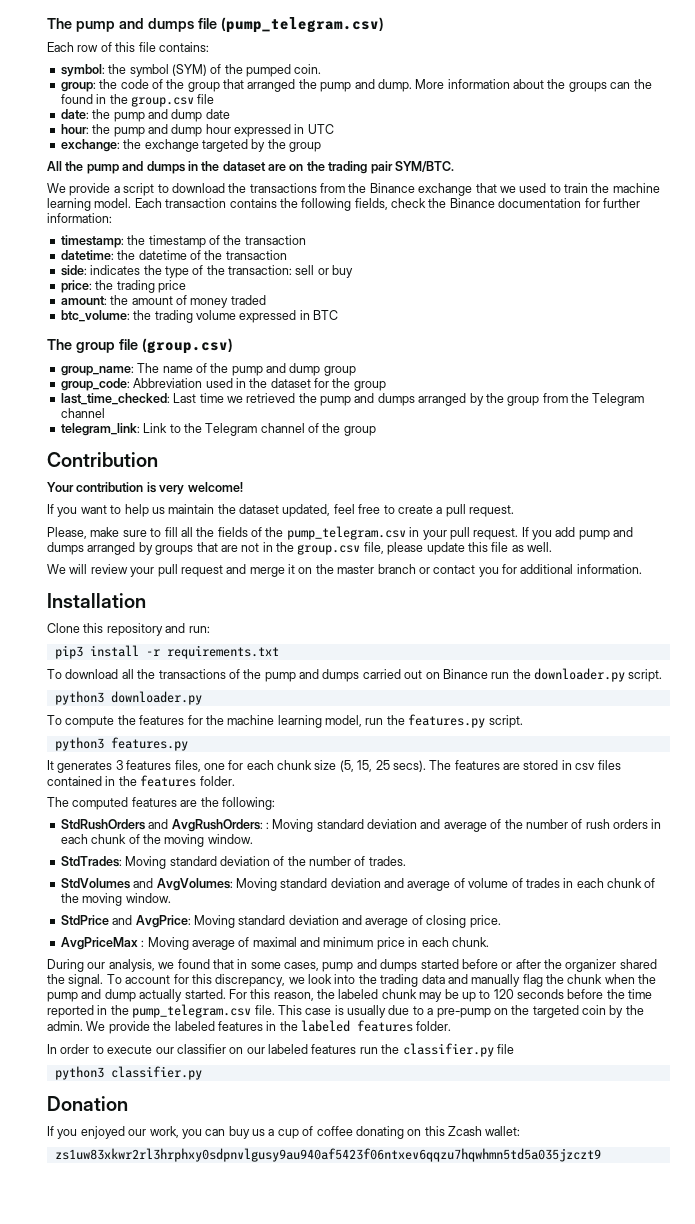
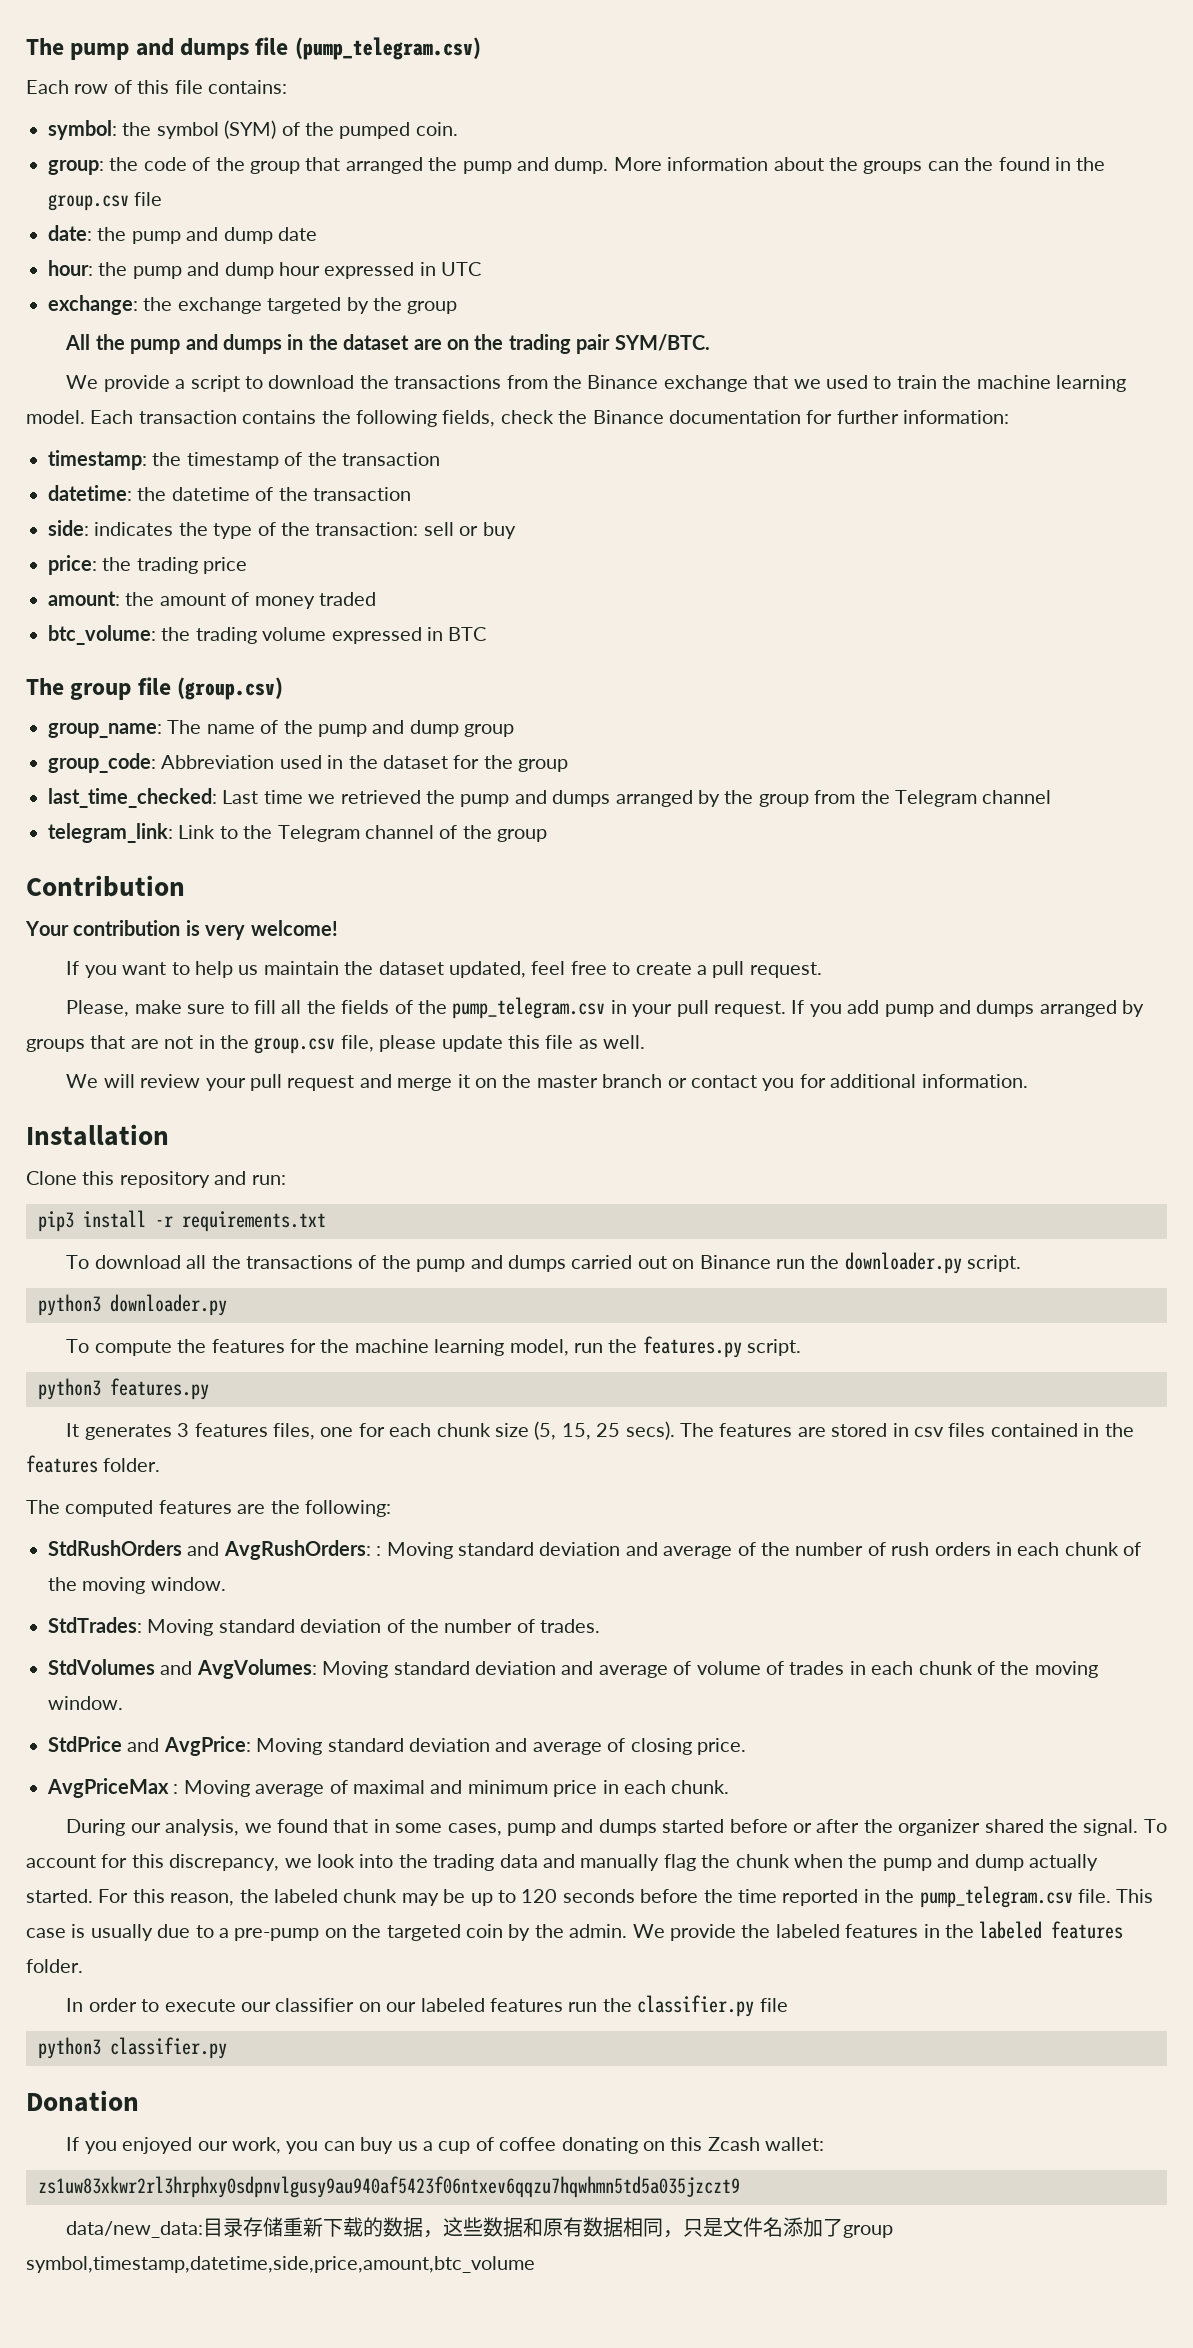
(601, 1155) none -> [66,2217,894,2238] [26,2256,535,2273] // data/new_data:目录存储重新下载的数据，这些数据和原有数据相同，只是文件名添加了group symbol,timestamp,datetime,side,price,amount,btc_volume

